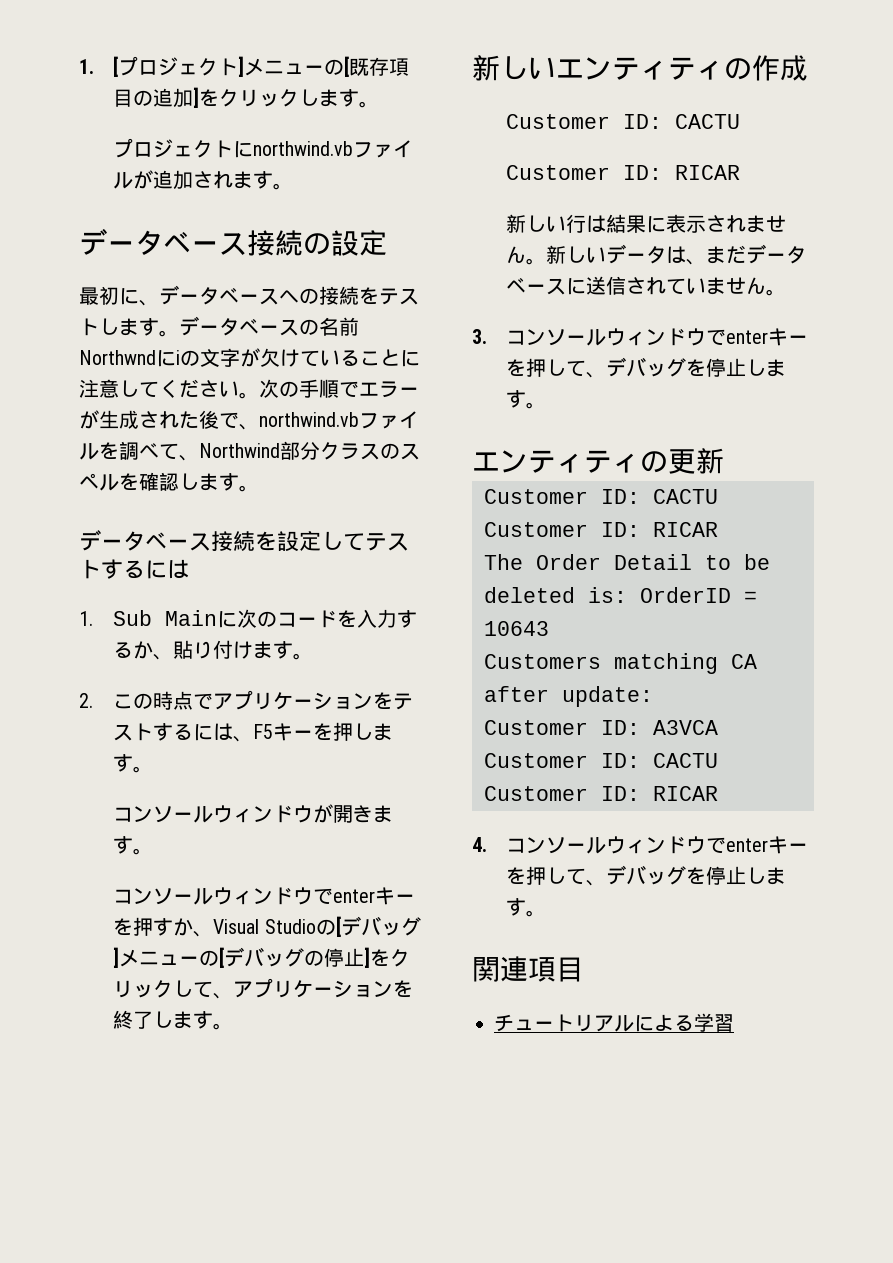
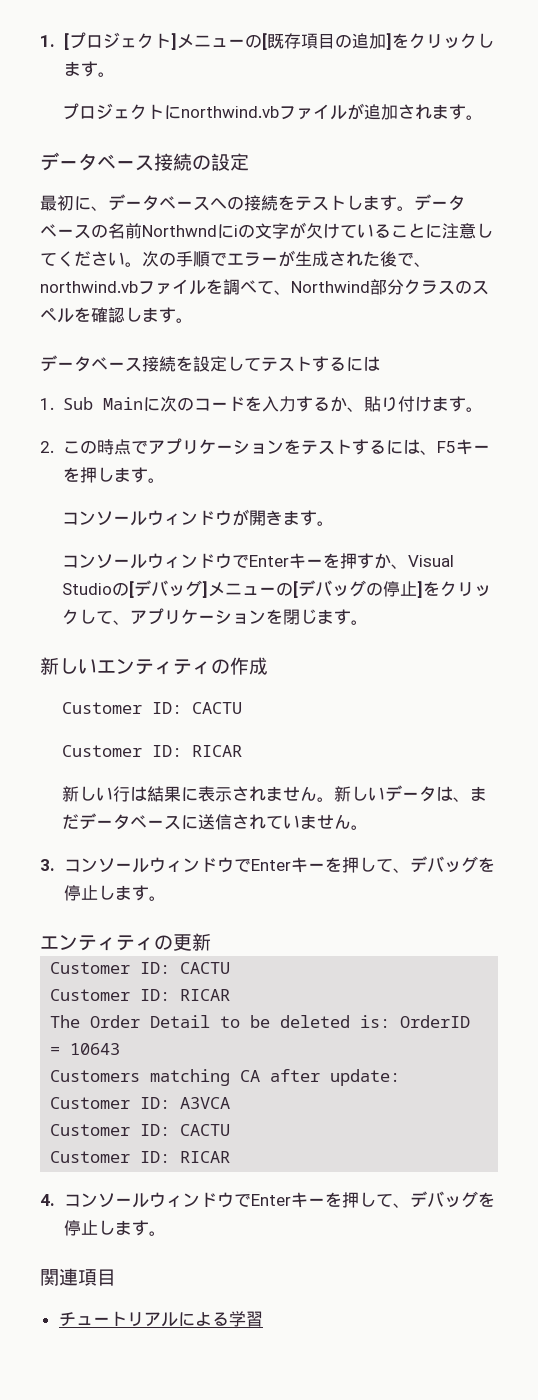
[333,889,376,903] enter -> [249,555,290,567] Enter
[113,1010,174,1029] 終了し -> [283,609,318,625] 閉じ
[726,330,769,344] enter -> [250,859,291,871] Enter
[726,838,769,852] enter -> [250,1194,291,1206] Enter

